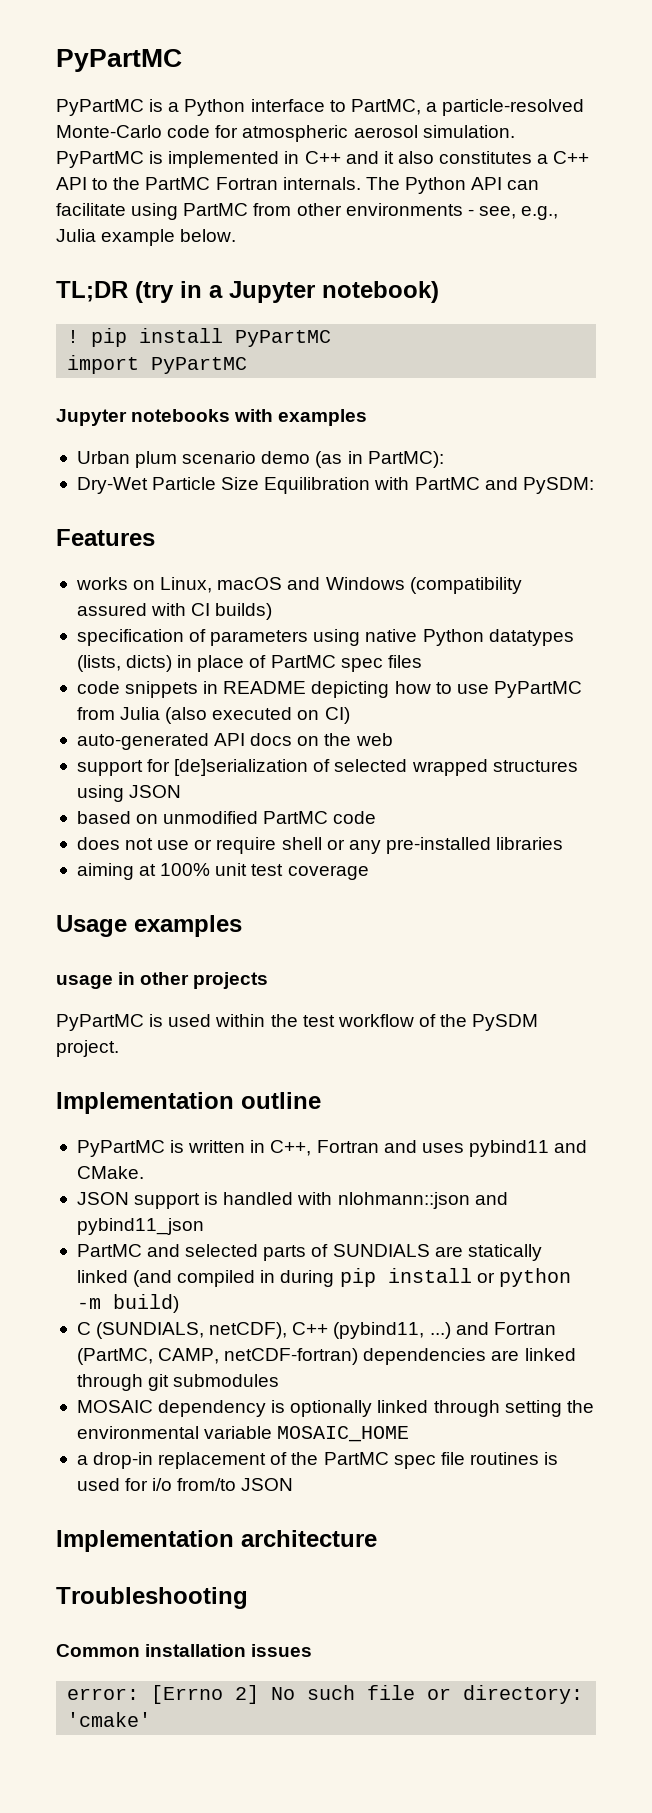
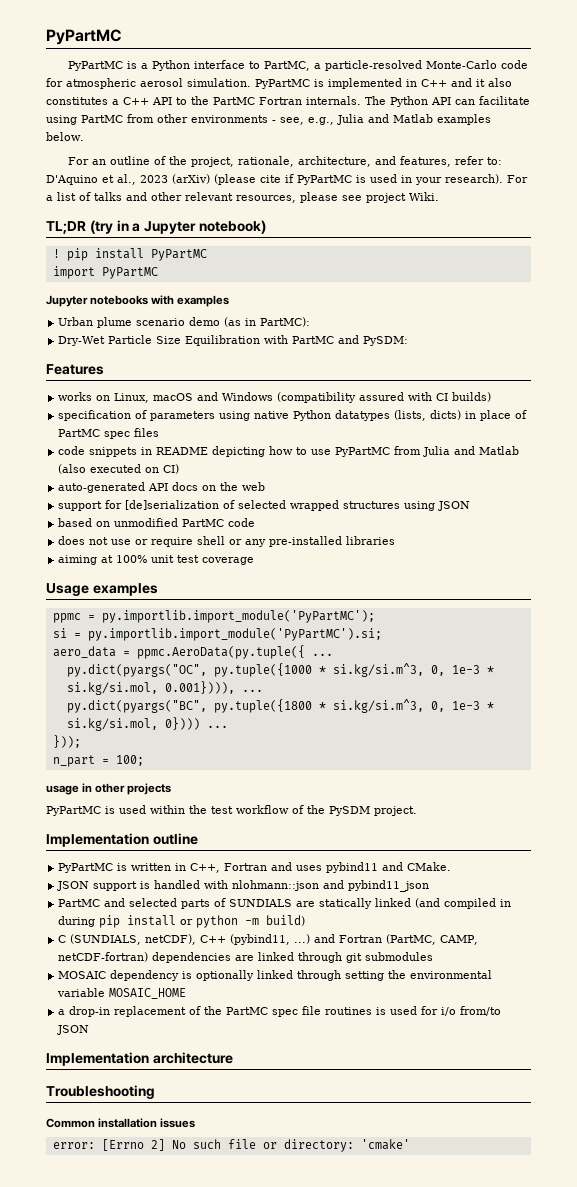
[101,229,237,246] example below. -> [368,114,491,125] [46,132,84,141] [68,156,503,167] [46,174,528,185] [46,192,439,203] and Matlab examples below. // For an outline of the project, rationale, architecture, and features, refer to: D'Aquino et al., 2023 (arXiv) (please cite if PyPartMC is used in your research). For a list of talks and other relevant resources, please see project Wiki.
[135,451,178,468] plum -> [97,317,133,328] plume
(161, 713) none -> [454,446,520,455] and Matlab
(242, 926) none -> [52,610,375,623] [52,628,382,641] [52,645,333,659] [66,663,494,677] [66,681,263,695] [66,699,494,713] [66,717,228,731] [52,735,81,748] [52,755,144,767] // ppmc = py.importlib.import_module('PyPartMC'); // si = py.importlib.import_module('PyPartMC').si; // aero_data = ppmc.AeroData(py.tuple({ ... // py.dict(pyargs("OC", py.tuple({1000 * si.kg/si.m^3, 0, 1e-3 * si.kg/si.mol, 0.001}))), ... // py.dict(pyargs("BC", py.tuple({1800 * si.kg/si.m^3, 0, 1e-3 * si.kg/si.mol, 0}))) ... // })); // n_part = 100;

